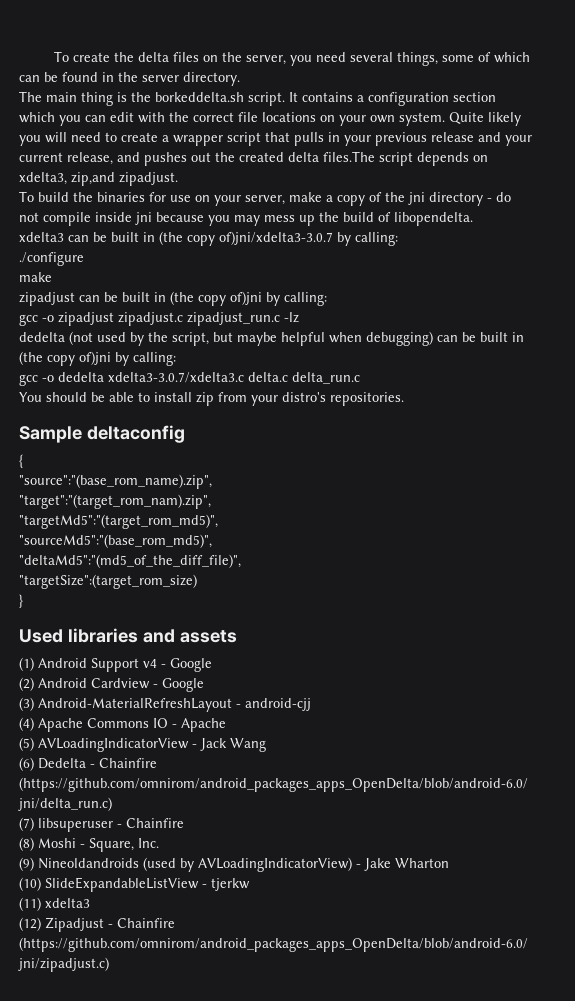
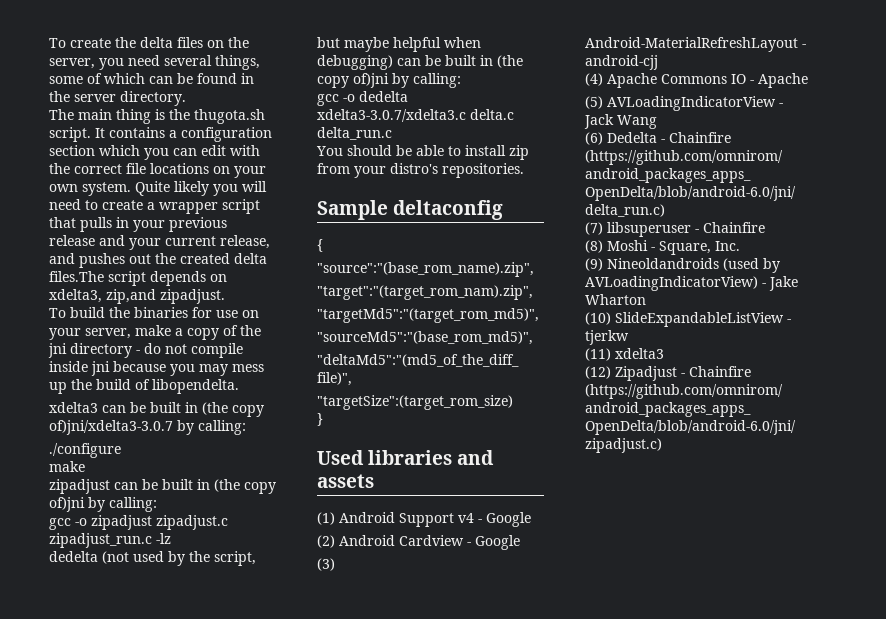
[155,92,244,102] borkeddelta.sh -> [194,109,265,124] thugota.sh

